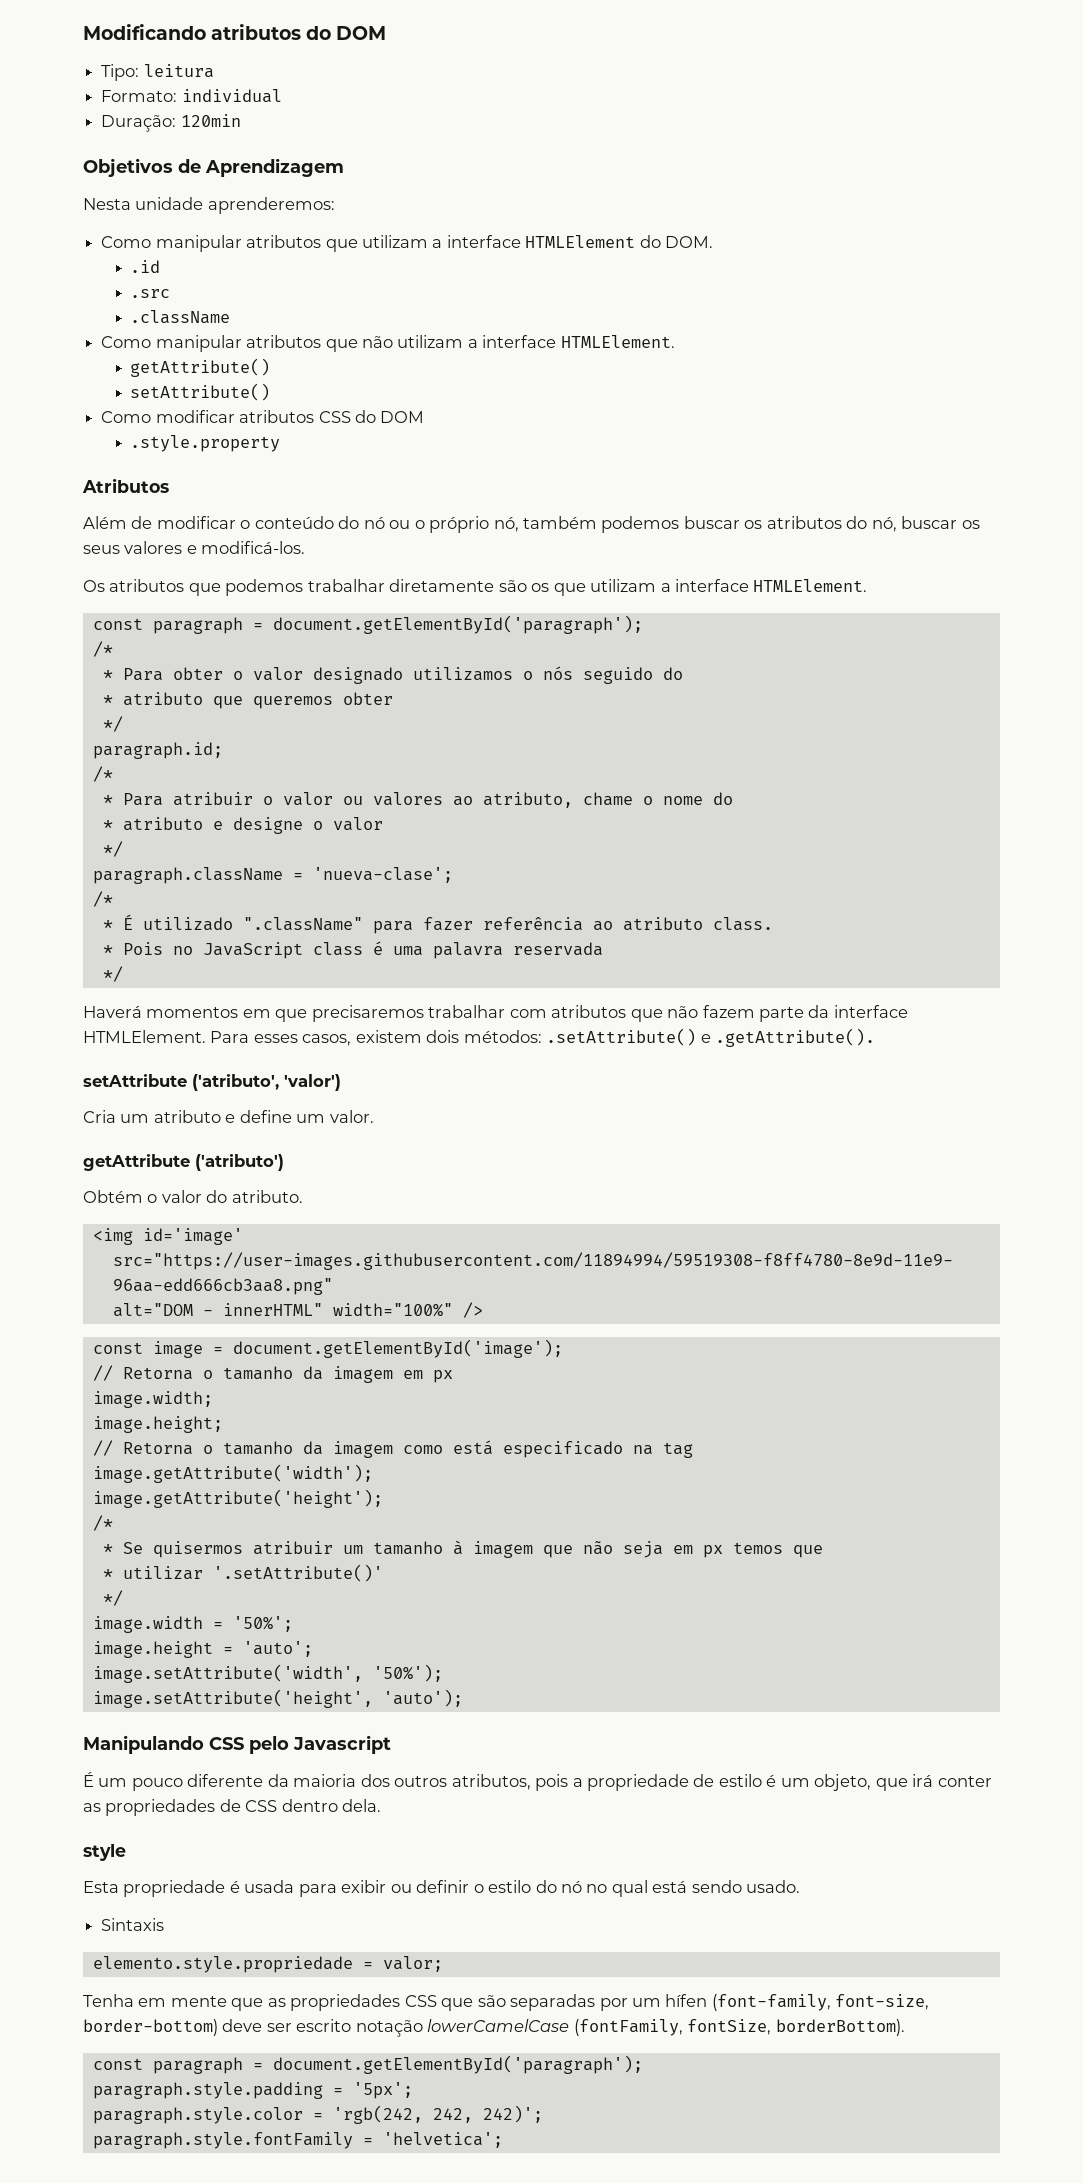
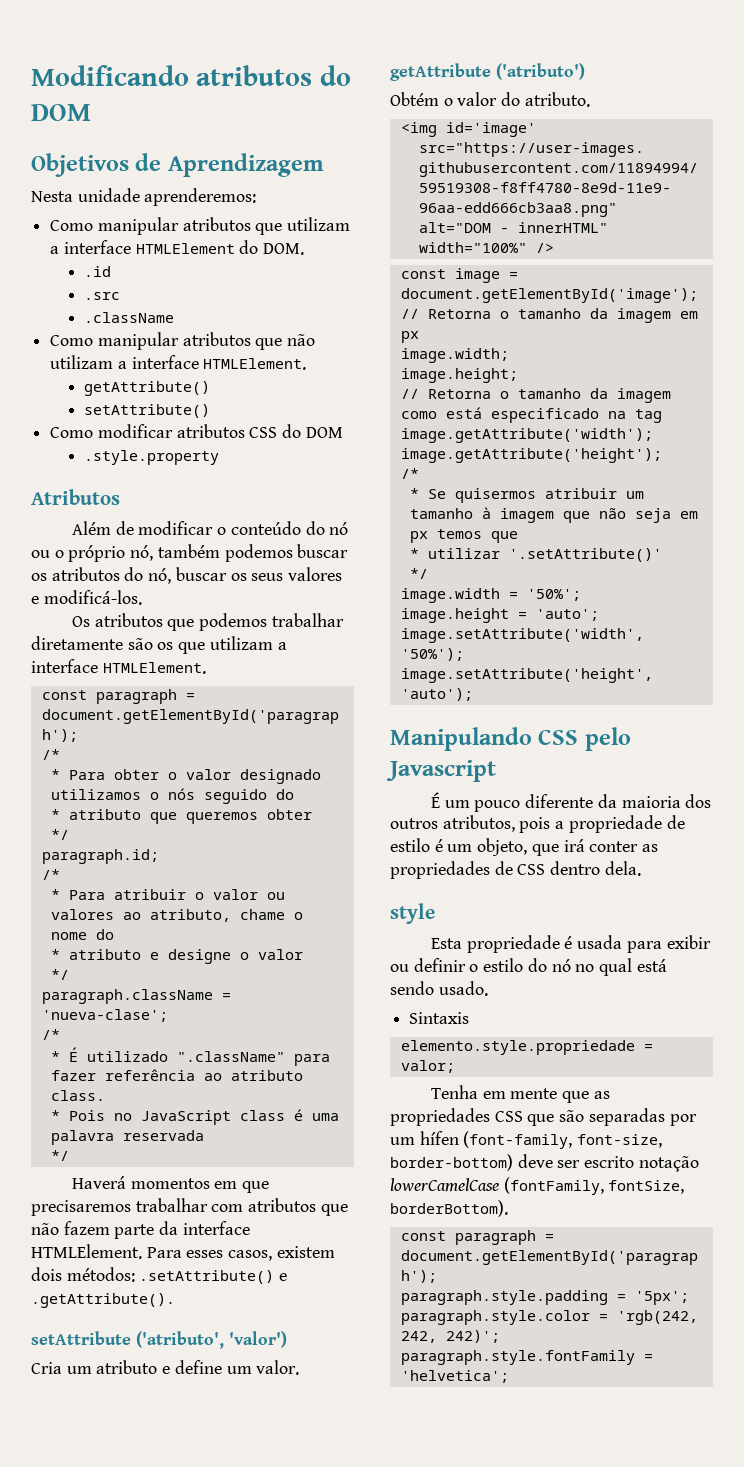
[101,64,214,81] [101,89,282,103] [101,114,241,132] // Tipo: leitura // Formato: individual // Duração: 120min -> (91, 112) none

